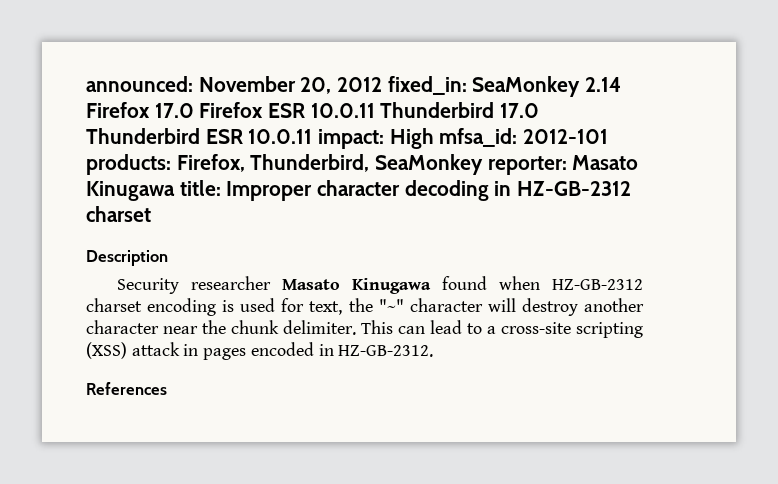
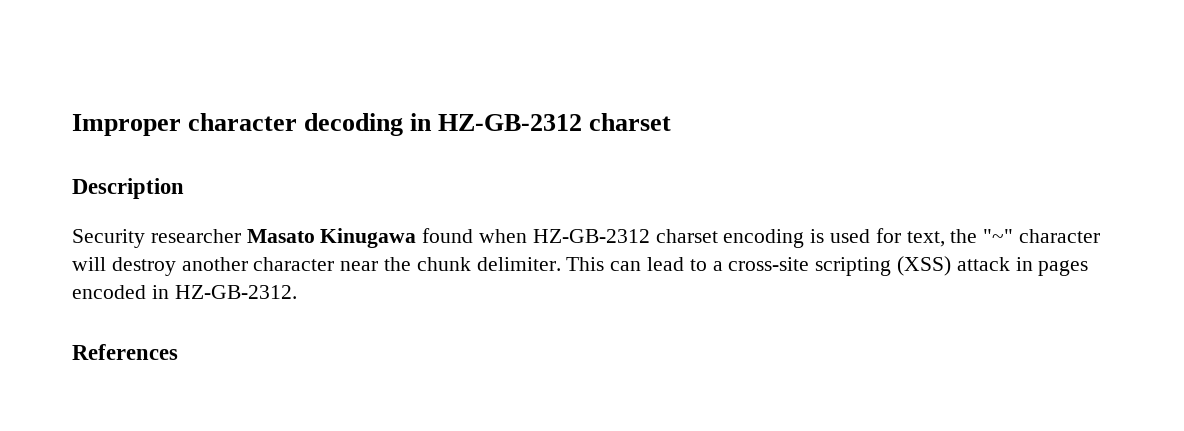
[86,76,622,97] [86,102,540,118] [86,128,609,149] [86,154,639,175] [86,180,221,201] announced: November 20, 2012 fixed_in: SeaMonkey 2.14 Firefox 17.0 Firefox ESR 10.0.11 Thunderbird 17.0 Thunderbird ESR 10.0.11 impact: High mfsa_id: 2012-101 products: Firefox, Thunderbird, SeaMonkey reporter: Masato Kinugawa title: -> (72, 125) none

